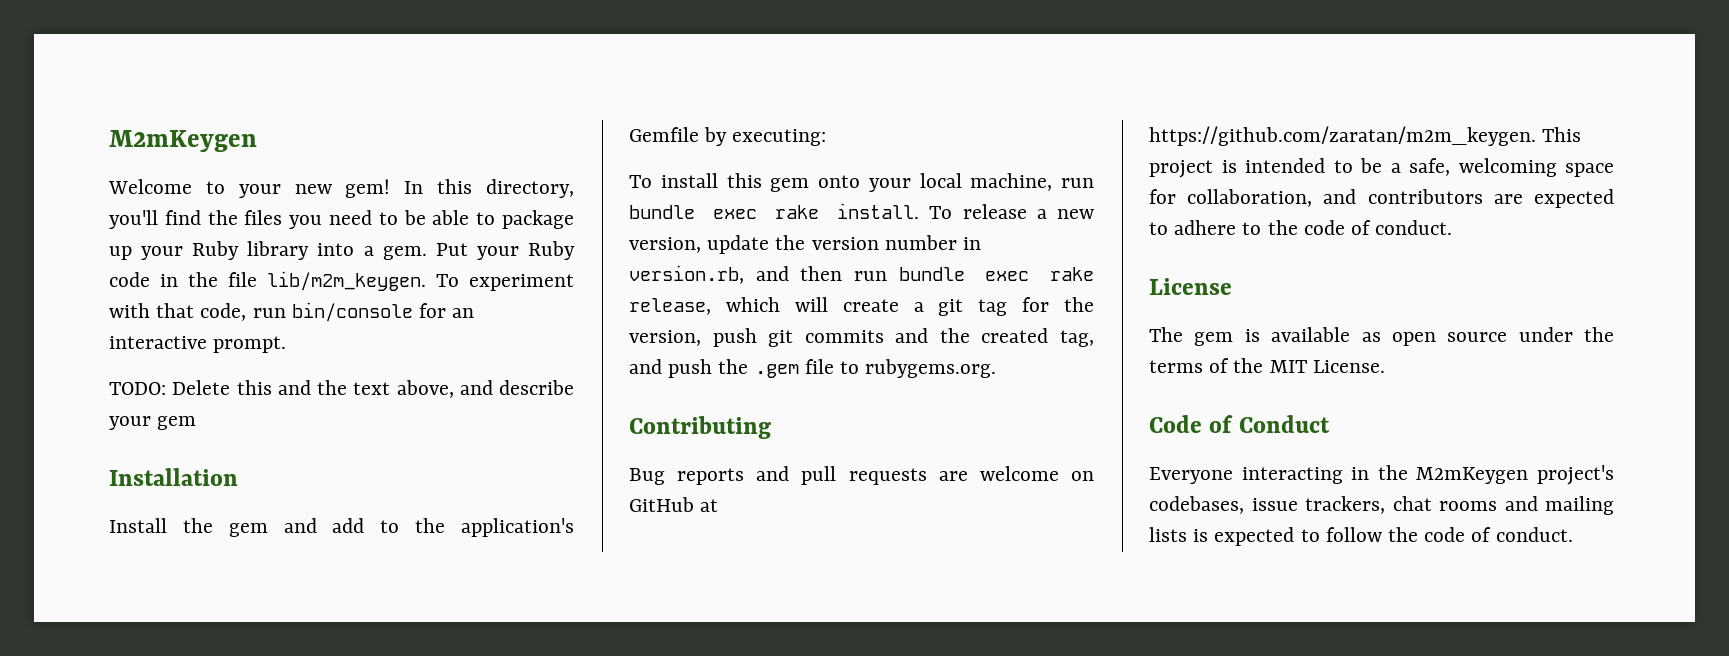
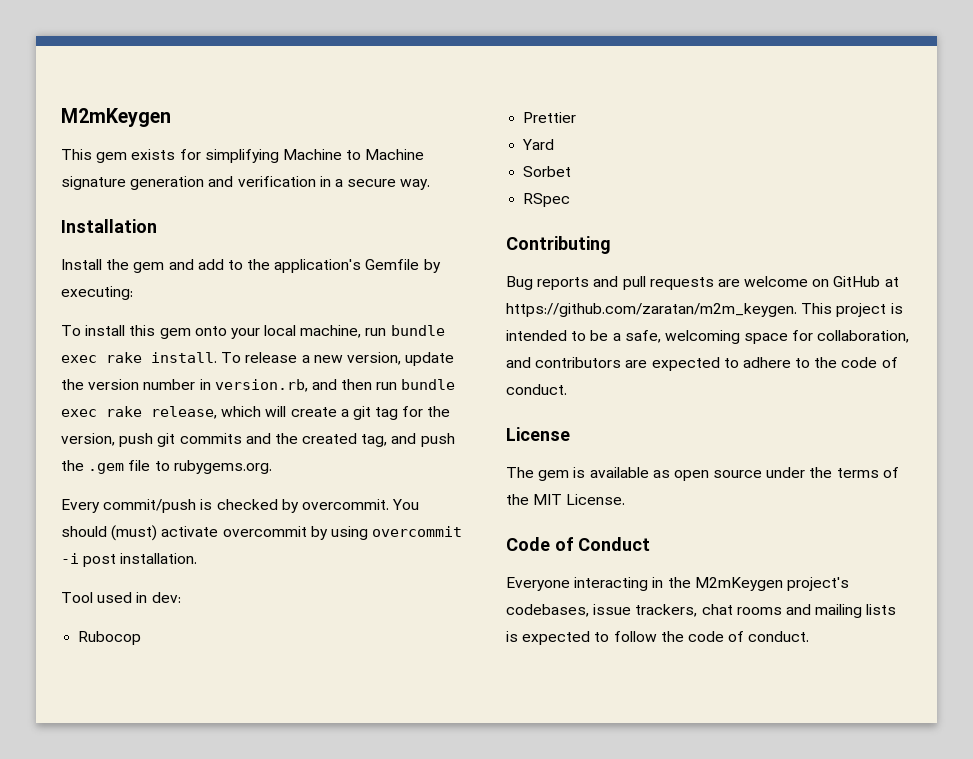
[108,179,574,198] [109,210,574,229] [109,241,575,260] [109,271,574,291] [109,302,475,322] [109,336,287,353] [109,380,574,398] [109,416,197,430] Welcome to your new gem! In this directory, you'll find the files you need to be able to package up your Ruby library into a gem. Put your Ruby code in the file lib/m2m_keygen. To experiment with that code, run bin/console for an interactive prompt. // TODO: Delete this and the text above, and describe your gem -> [61,149,425,163] [61,176,431,190] This gem exists for simplifying Machine to Machine signature generation and verification in a secure way.
(997, 368) none -> [61,499,420,513] [61,525,463,541] [61,553,198,567] [61,592,181,603] [78,631,142,645] [523,112,577,123] [522,139,555,150] [523,166,572,177] [523,193,571,207] // Every commit/push is checked by overcommit. You should (must) activate overcommit by using overcommit -i post installation. // Tool used in dev: // Rubocop // Prettier // Yard // Sorbet // RSpec

